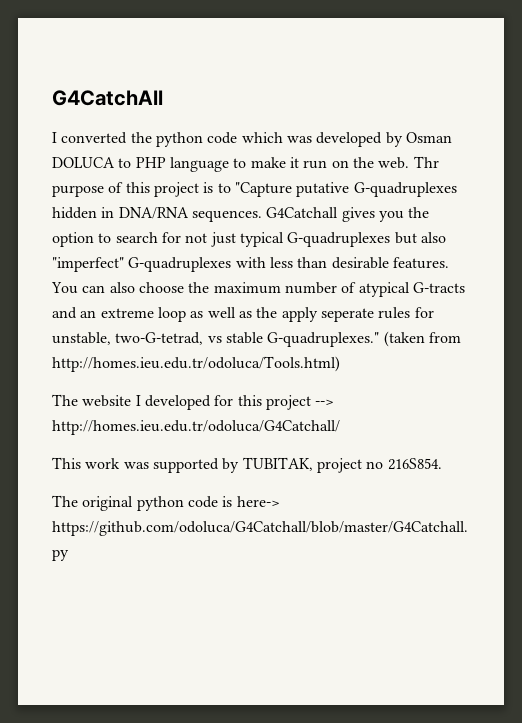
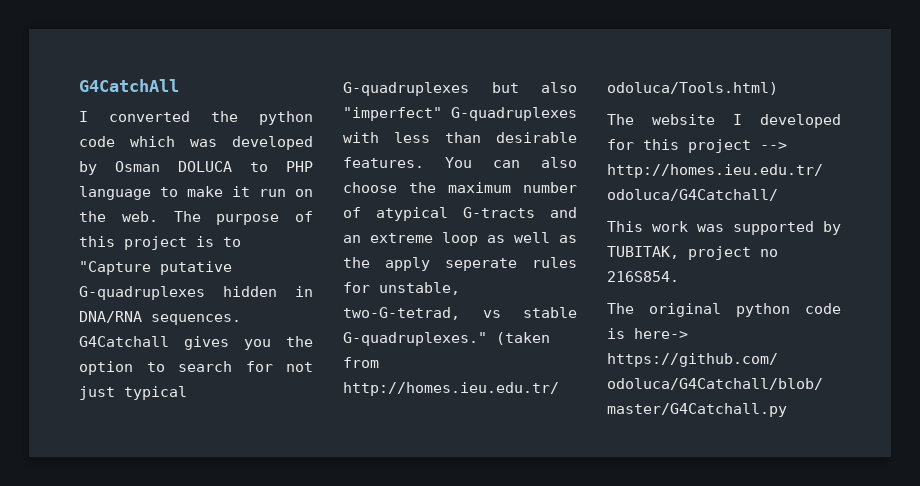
[413,156,439,168] Thr -> [173,211,201,222] The

